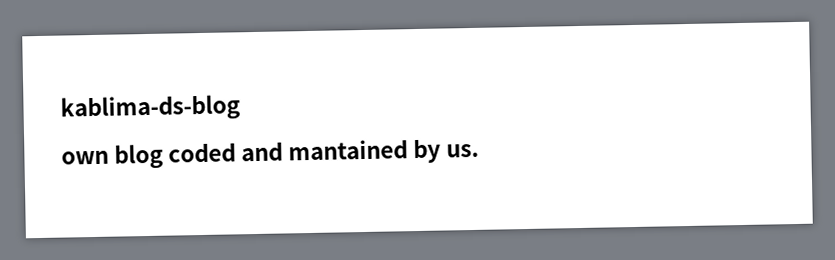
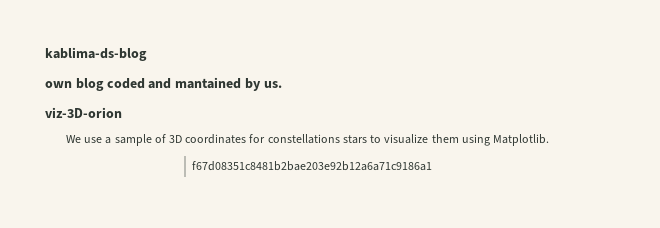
(480, 150) none -> [45,107,122,118] [65,134,550,146] [192,161,433,171] // viz-3D-orion // We use a sample of 3D coordinates for constellations stars to visualize them using Matplotlib. // f67d08351c8481b2bae203e92b12a6a71c9186a1

